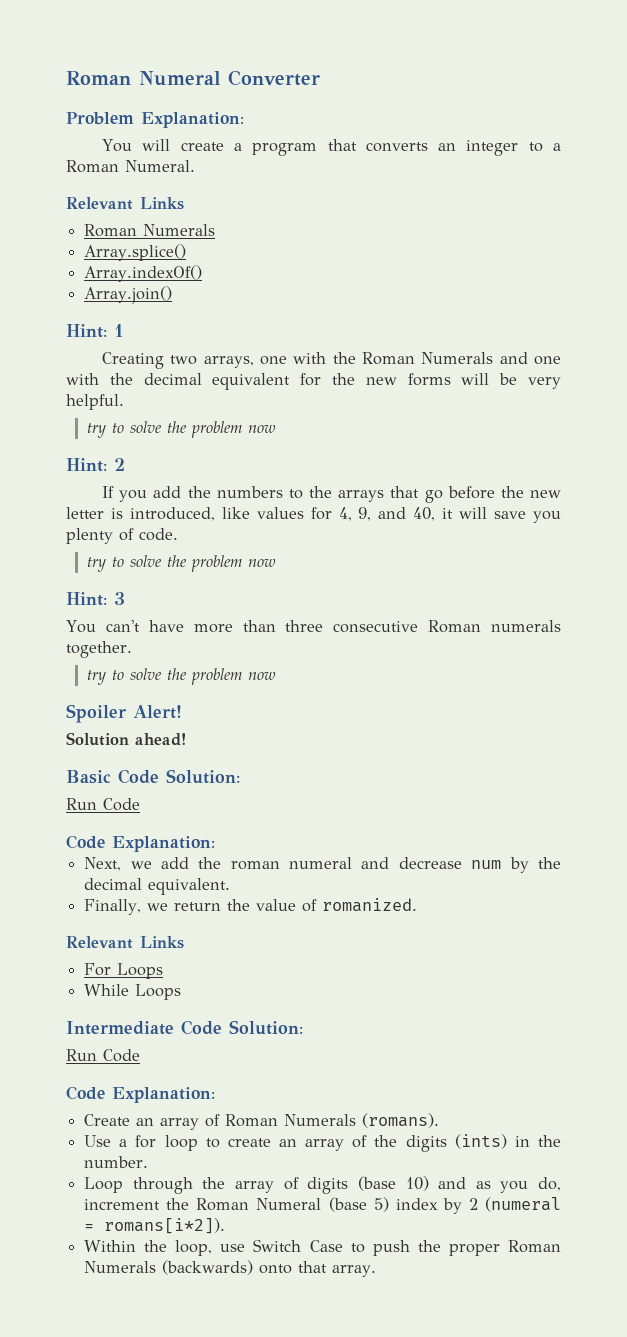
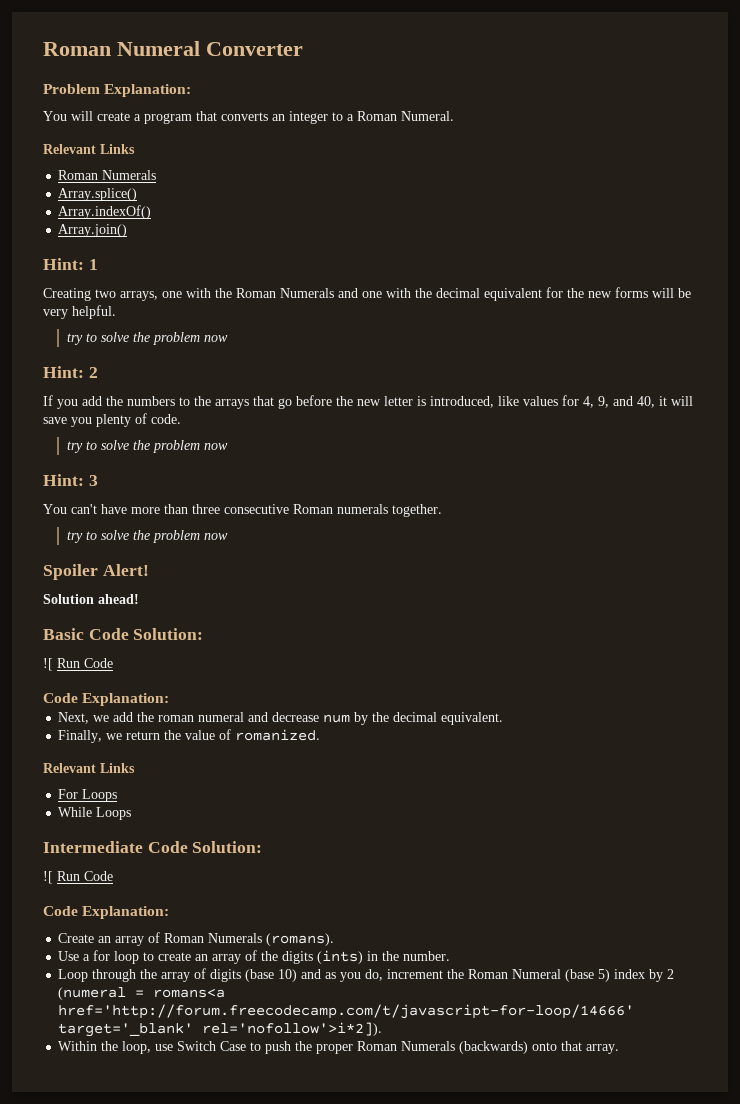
(240, 776) none -> [43,658,53,671] ![
(303, 1027) none -> [43,871,53,884] ![
[104,1218,226,1234] romans[i*2]). -> [153,989,226,998] [58,1004,635,1019] [58,1022,383,1037] romans<a href='http://forum.freecodecamp.com/t/javascript-for-loop/14666' target='_blank' rel='nofollow'>i*2]).

